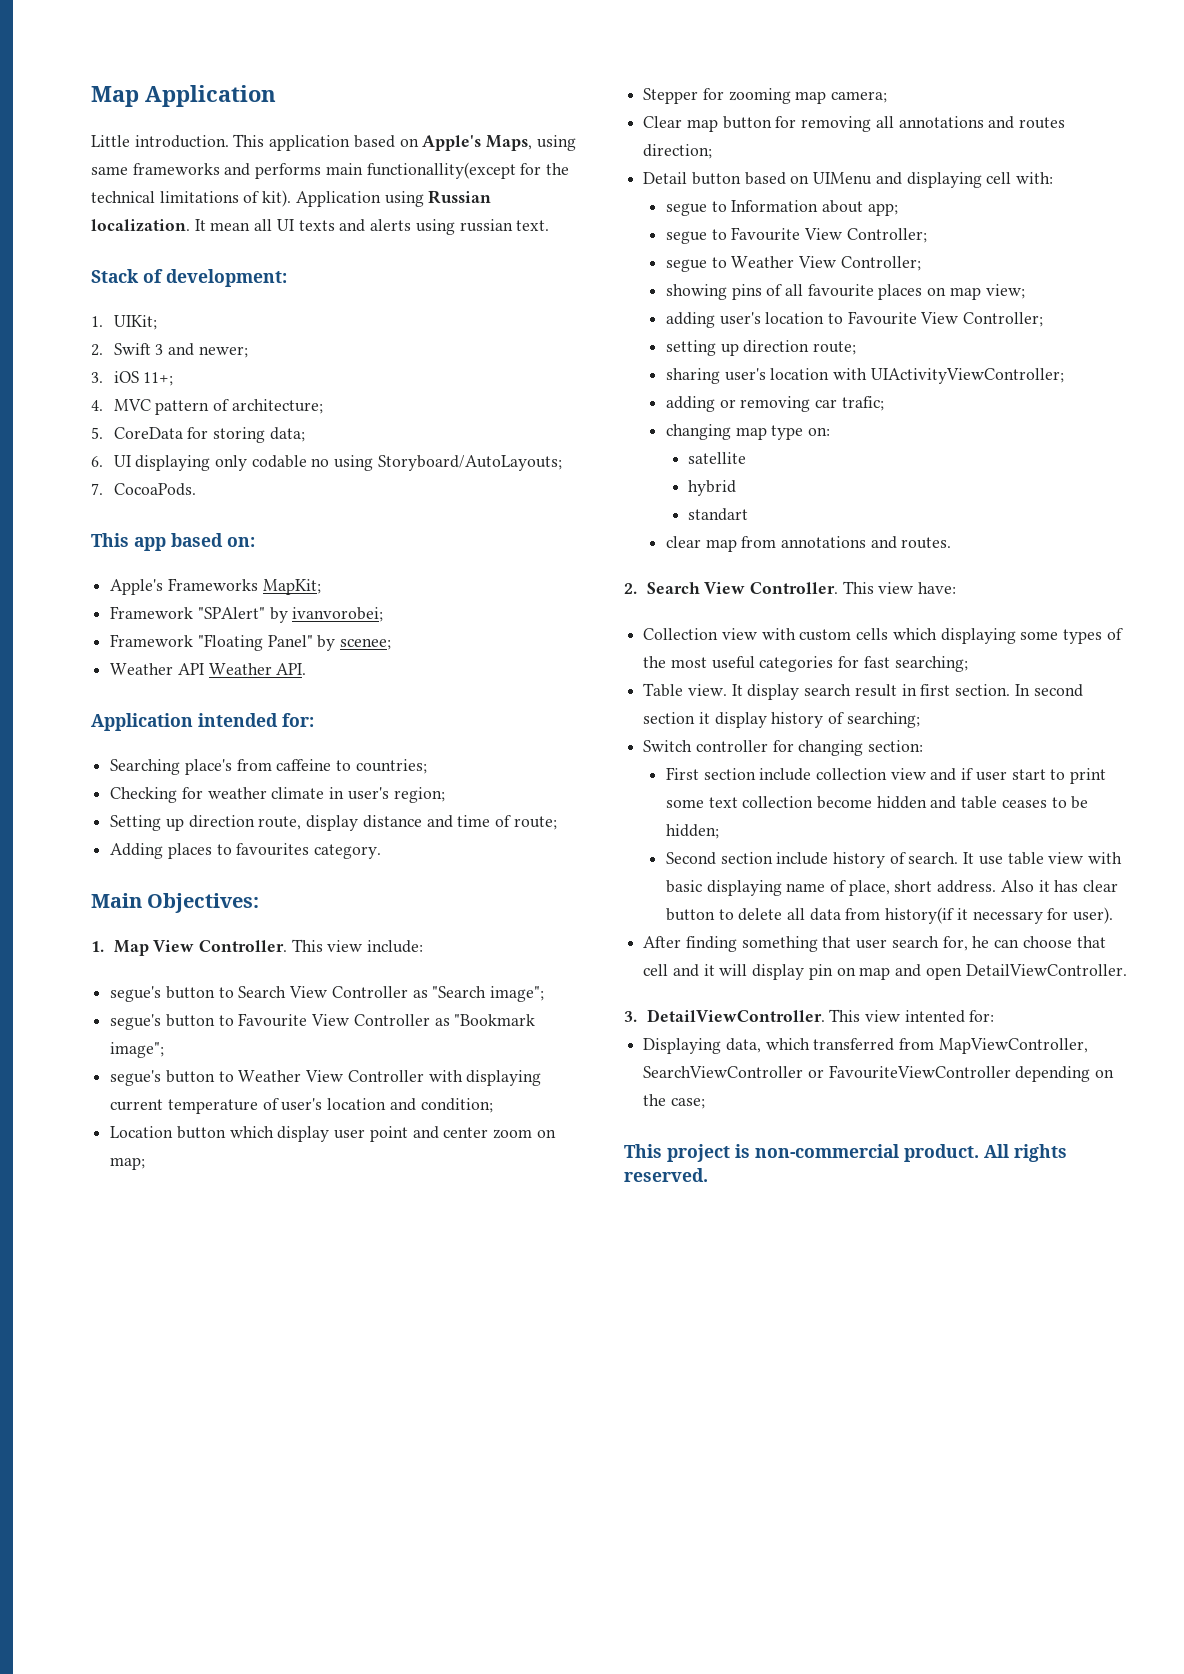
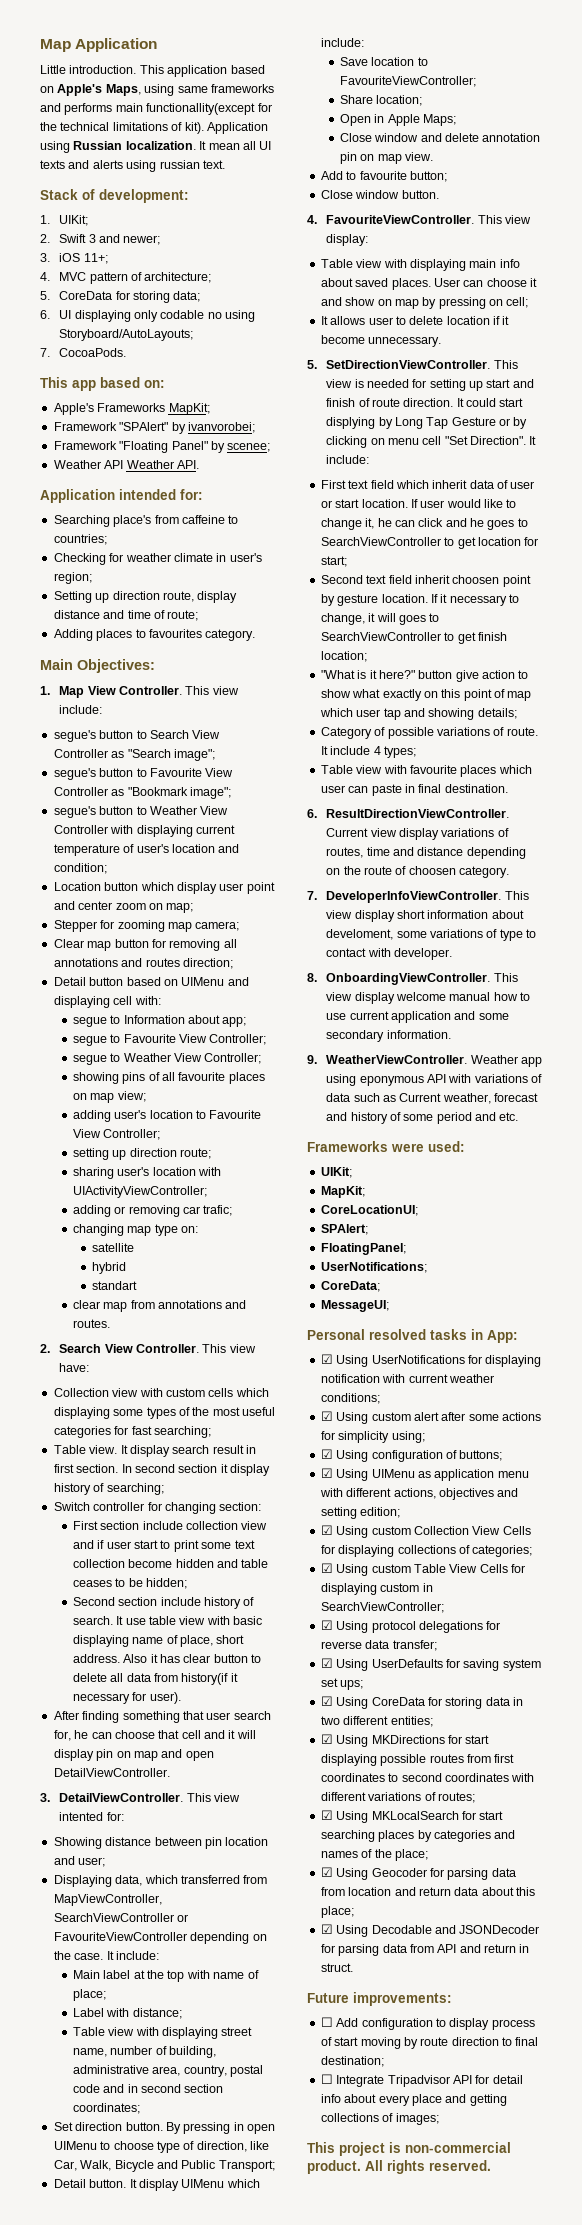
(995, 1016) none -> [53,1837,269,1849] [53,1856,106,1867] // Showing distance between pin location and user;
[670,1098,705,1109] case; -> [74,1951,159,1960] [72,1970,259,1982] [72,1989,106,2001] [72,2008,182,2019] [72,2027,253,2039] [72,2046,217,2058] [72,2065,264,2077] [72,2084,224,2093] [72,2103,140,2114] [53,2122,275,2134] [53,2141,269,2153] [53,2160,275,2172] [53,2179,260,2191] [320,38,364,47] [339,57,428,66] [339,76,476,87] [339,95,423,106] [339,114,457,126] [339,133,541,142] [339,152,434,164] [320,171,447,182] [320,190,439,199] [307,215,531,224] [326,234,369,246] [320,259,520,271] [320,278,537,290] [320,297,529,309] [320,316,510,325] [320,335,442,347] [307,360,518,369] [326,379,534,391] [326,398,524,407] [326,417,528,429] [326,436,537,448] [326,455,370,464] [320,480,535,489] [320,499,517,508] [320,518,528,530] [320,537,539,549] [320,556,347,567] [320,575,531,587] [320,594,519,606] [320,613,440,625] [320,632,507,644] [320,651,367,662] [320,670,529,682] [320,689,532,701] [319,708,517,720] [320,727,538,739] [320,746,416,758] [320,765,532,777] [320,784,508,796] [307,809,510,818] [326,828,509,840] [326,847,526,859] [326,866,510,878] [307,891,529,903] [326,910,524,922] [326,929,537,941] [326,948,452,960] [307,973,518,985] [326,992,531,1004] [326,1011,509,1023] [326,1030,451,1042] [307,1055,542,1067] [326,1074,543,1086] [326,1093,539,1104] [326,1112,519,1124] [307,1141,465,1152] [320,1167,352,1178] [320,1186,365,1198] [320,1205,418,1216] [320,1224,368,1235] [320,1243,406,1255] [320,1262,427,1273] [320,1281,380,1292] [320,1300,389,1312] [307,1329,518,1343] [320,1354,542,1367] [320,1374,494,1383] [320,1393,380,1404] [320,1411,541,1424] [320,1431,425,1443] [320,1449,503,1462] [320,1468,529,1481] [319,1488,519,1500] [320,1507,401,1519] [320,1525,531,1538] [320,1545,533,1557] [320,1563,525,1576] [320,1583,433,1595] [320,1602,444,1613] [320,1620,501,1633] [320,1640,437,1651] [320,1658,541,1671] [320,1678,364,1690] [320,1696,523,1709] [320,1716,433,1727] [320,1734,490,1747] [320,1754,515,1766] [320,1773,535,1782] [320,1792,475,1803] [320,1810,504,1823] [320,1830,516,1842] [320,1849,428,1861] [320,1867,516,1880] [320,1887,535,1896] [320,1906,354,1918] [320,1924,540,1937] [320,1944,530,1956] [320,1963,353,1972] [307,1992,452,2006] [320,2017,535,2030] [320,2037,539,2049] [320,2056,384,2067] [320,2074,523,2087] [320,2094,507,2106] [320,2113,439,2125] case. It include: // Main label at the top with name of place; // Label with distance; // Table view with displaying street name, number of building, administrative area, country, postal code and in second section coordinates; // Set direction button. By pressing in open UIMenu to choose type of direction, like Car, Walk, Bicycle and Public Transport; // Detail button. It display UIMenu which include: // Save location to FavouriteViewController; // Share location; // Open in Apple Maps; // Close window and delete annotation pin on map view. // Add to favourite button; // Close window button. // 4. FavouriteViewController. This view display: // Table view with displaying main info about saved places. User can choose it and show on map by pressing on cell; // It allows user to delete location if it become unnecessary. // 5. SetDirectionViewController. This view is needed for setting up start and finish of route direction. It could start displying by Long Tap Gesture or by clicking on menu cell "Set Direction". It include: // First text field which inherit data of user or start location. If user would like to change it, he can click and he goes to SearchViewController to get location for start; // Second text field inherit choosen point by gesture location. If it necessary to change, it will goes to SearchViewController to get finish location; // "What is it here?" button give action to show what exactly on this point of map which user tap and showing details; // Category of possible variations of route. It include 4 types; // Table view with favourite places which user can paste in final destination. // 6. ResultDirectionViewController. Current view display variations of routes, time and distance depending on the route of choosen category. // 7. DeveloperInfoViewController. This view display short information about develoment, some variations of type to contact with developer. // 8. OnboardingViewController. This view display welcome manual how to use current application and some secondary information. // 9. WeatherViewController. Weather app using eponymous API with variations of data such as Current weather, forecast and history of some period and etc. // Frameworks were used: // UIKit; // MapKit; // CoreLocationUI; // SPAlert; // FloatingPanel; // UserNotifications; // CoreData; // MessageUI; // Personal resolved tasks in App: // ☑ Using UserNotifications for displaying notification with current weather conditions; // ☑ Using custom alert after some actions for simplicity using; // ☑ Using configuration of buttons; // ☑ Using UIMenu as application menu with different actions, objectives and setting edition; // ☑ Using custom Collection View Cells for displaying collections of categories; // ☑ Using custom Table View Cells for displaying custom in SearchViewController; // ☑ Using protocol delegations for reverse data transfer; // ☑ Using UserDefaults for saving system set ups; // ☑ Using CoreData for storing data in two different entities; // ☑ Using MKDirections for start displaying possible routes from first coordinates to second coordinates with different variations of routes; // ☑ Using MKLocalSearch for start searching places by categories and names of the place; // ☑ Using Geocoder for parsing data from location and return data about this place; // ☑ Using Decodable and JSONDecoder for parsing data from API and return in struct. // Future improvements: // ☐ Add configuration to display process of start moving by route direction to final destination; // ☐ Integrate Tripadvisor API for detail info about every place and getting collections of images;

